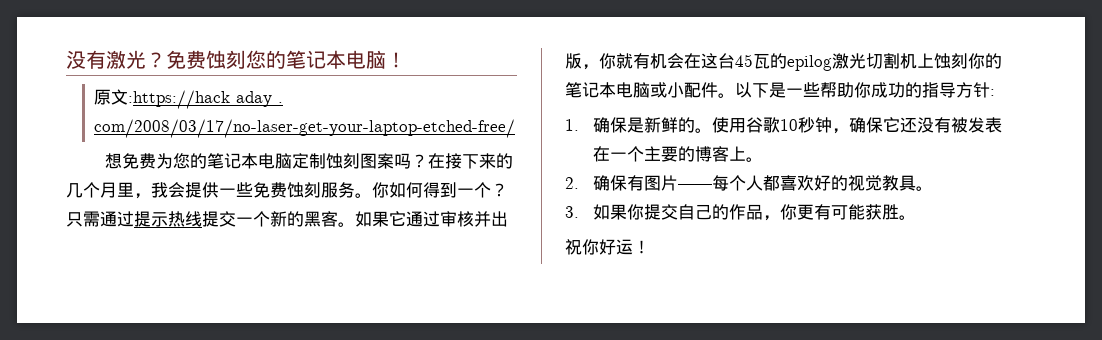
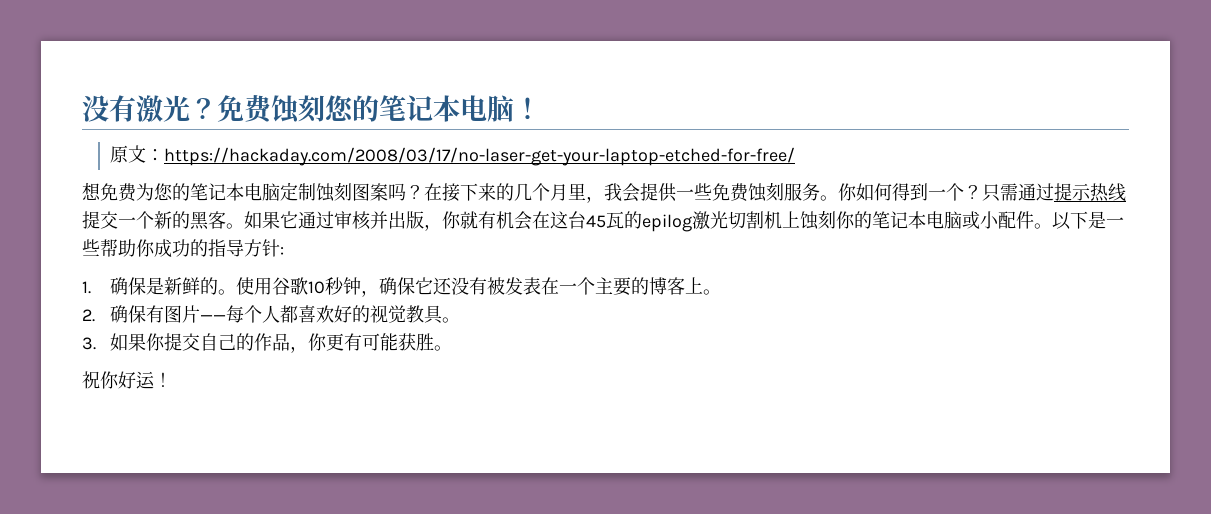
[127,90,283,109] [93,119,515,138] :https://hack aday . com/2008/03/17/no-laser-get-your-laptop-etched-free/ -> [146,147,796,166] ：https://hackaday.com/2008/03/17/no-laser-get-your-laptop-etched-for-free/

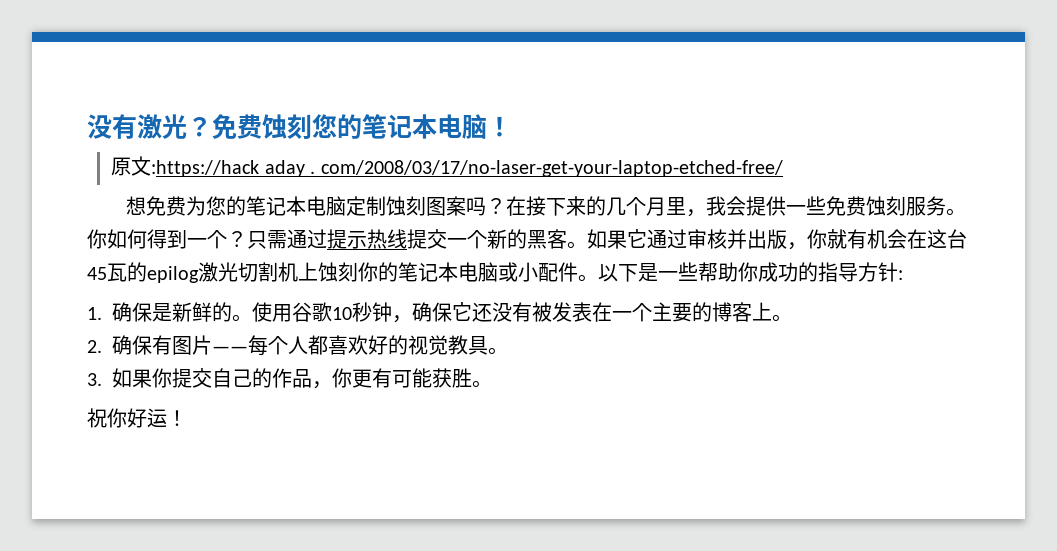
[146,147,796,166] ：https://hackaday.com/2008/03/17/no-laser-get-your-laptop-etched-for-free/ -> [151,160,783,177] :https://hack aday . com/2008/03/17/no-laser-get-your-laptop-etched-free/

